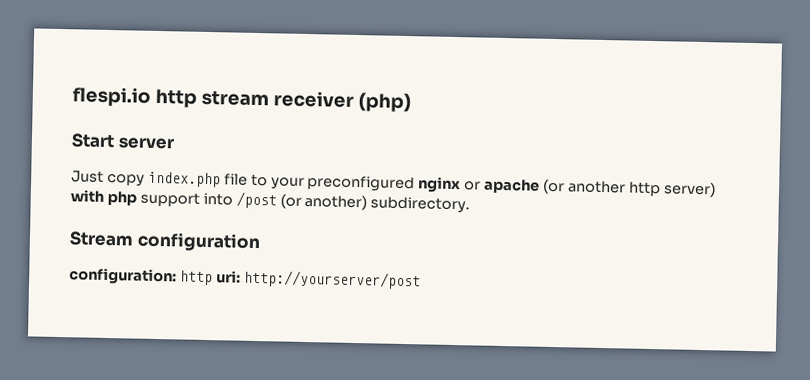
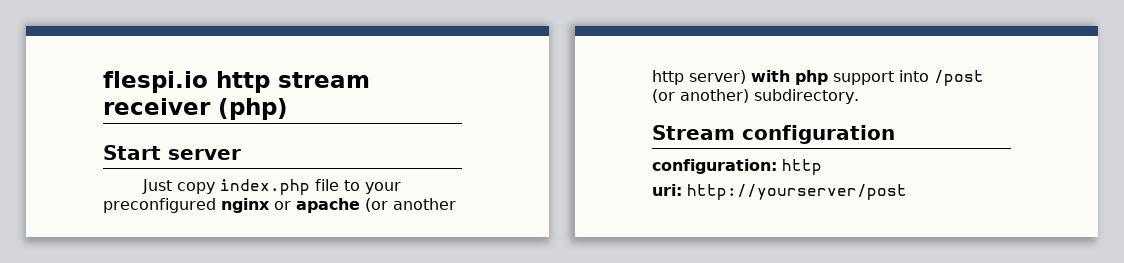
(213, 278) none -> (822, 167) //

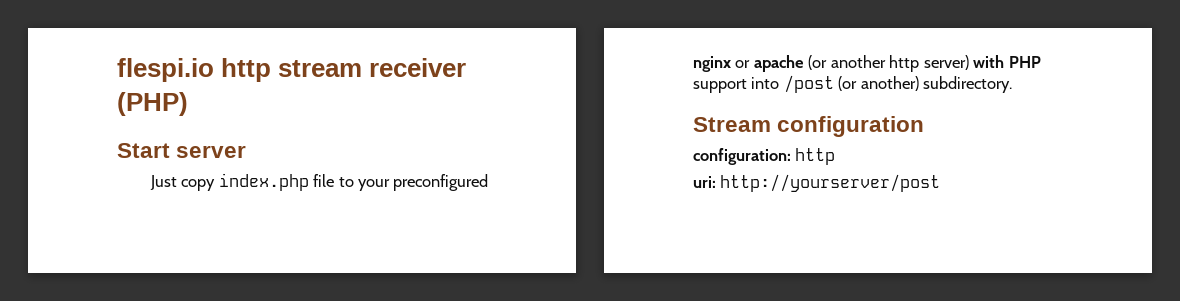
[218,98,288,120] (php) -> [117,92,188,116] (PHP)
[795,70,828,85] php -> [1008,56,1041,68] PHP

